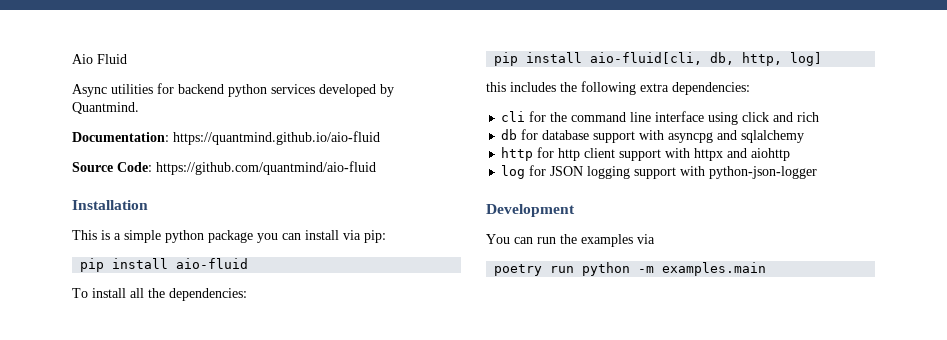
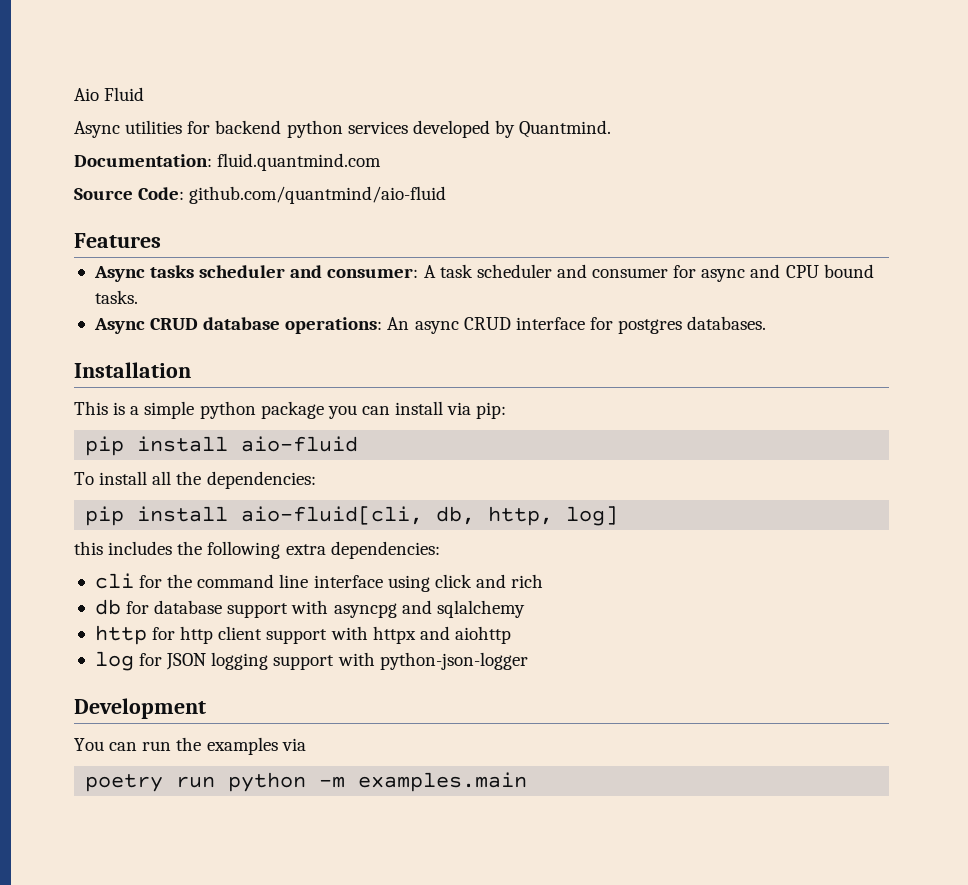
[173,131,380,145] https://quantmind.github.io/aio-fluid -> [217,153,382,171] fluid.quantmind.com
[156,161,376,175] https://github.com/quantmind/aio-fluid -> [189,186,447,204] [74,233,161,248] [93,264,874,282] [94,290,138,304] [93,316,767,334] github.com/quantmind/aio-fluid // Features // Async tasks scheduler and consumer: A task scheduler and consumer for async and CPU bound tasks. // Async CRUD database operations: An async CRUD interface for postgres databases.

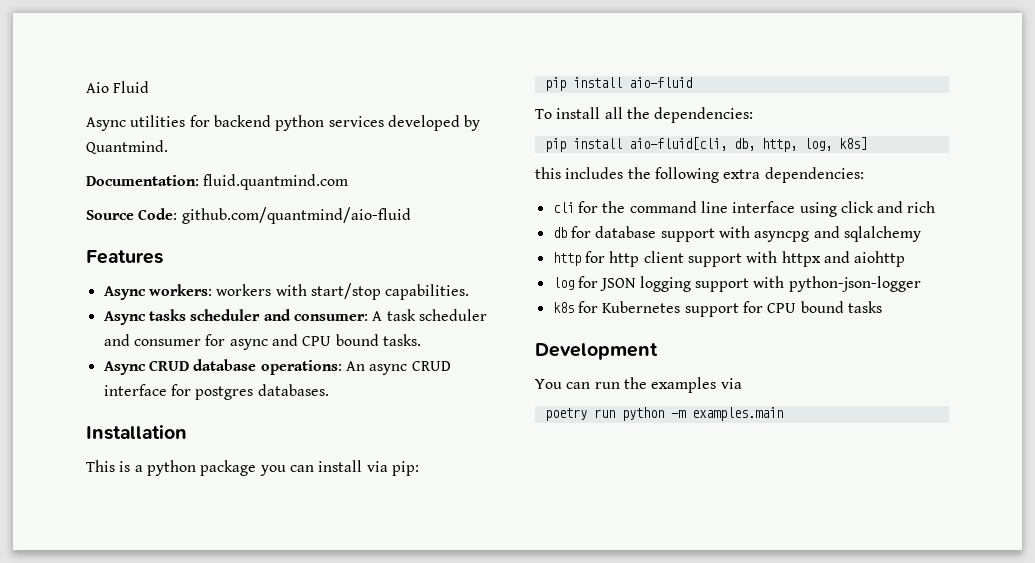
(161, 240) none -> [103,283,470,300] // Async workers: workers with start/stop capabilities.
[144,401,195,419] simple -> (143, 468) none
[566,506,619,526] log] -> [803,137,867,151] log, k8s]
(528, 661) none -> [552,301,882,317] // k8s for Kubernetes support for CPU bound tasks

